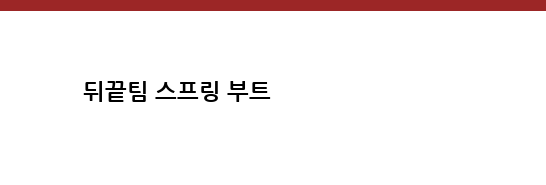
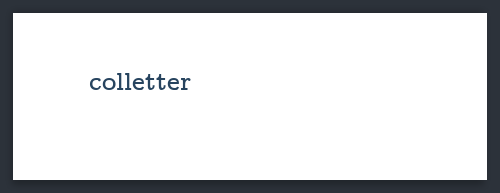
[83,81,272,102] 뒤끝팀 스프링 부트 -> [89,73,191,90] colletter

